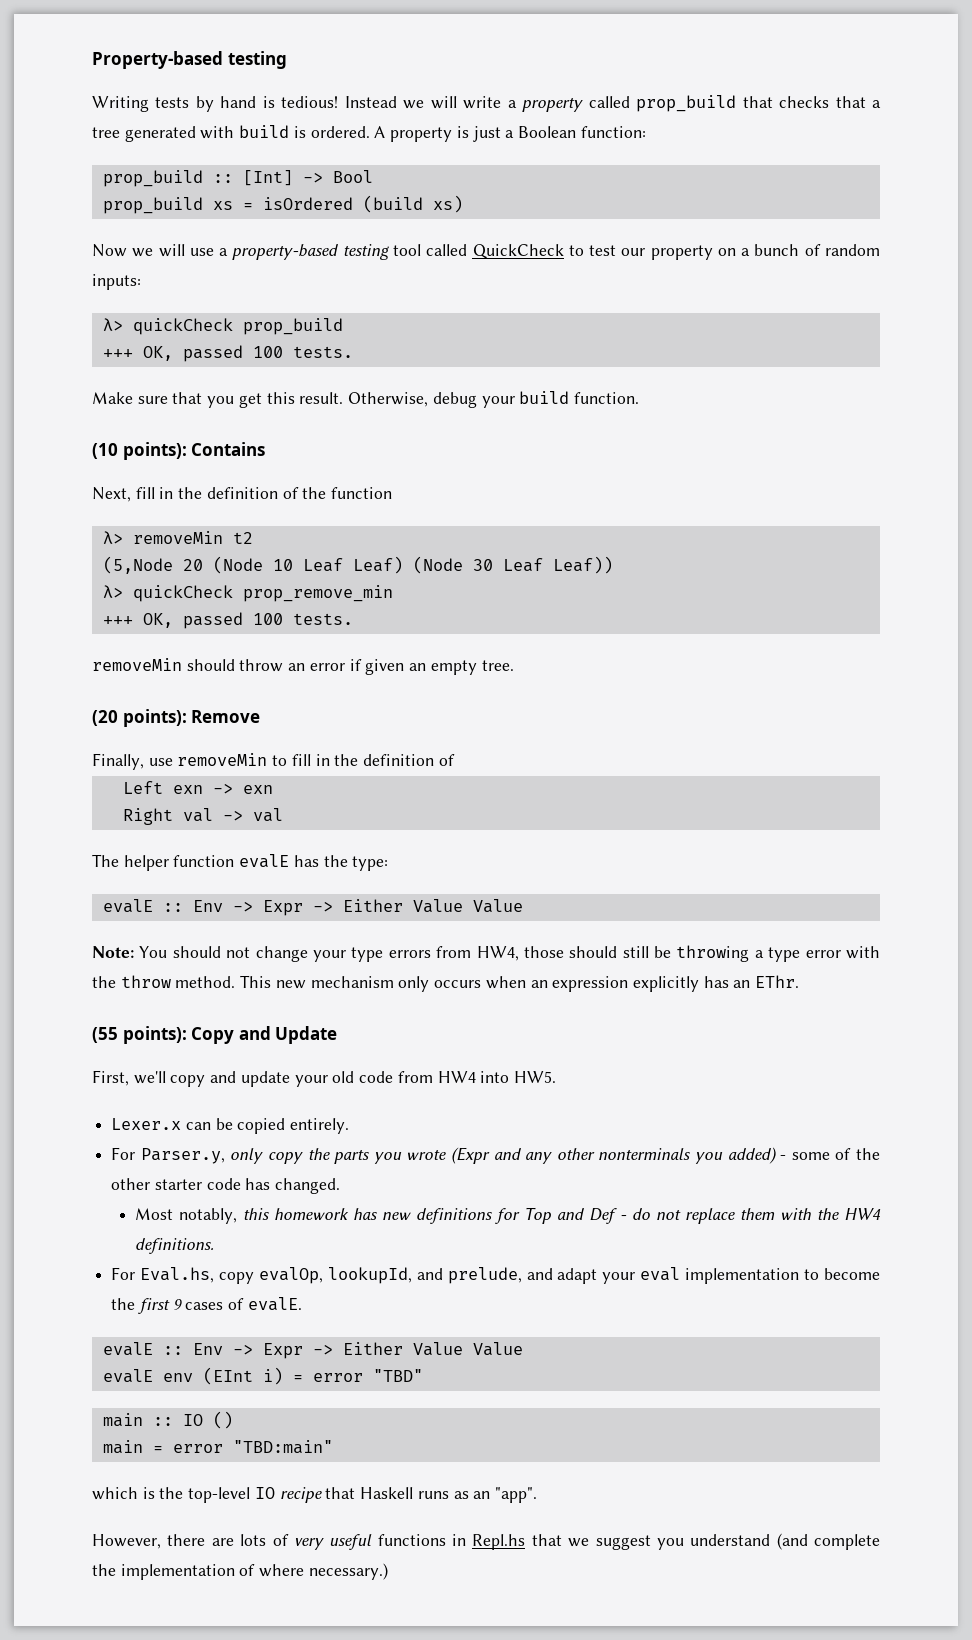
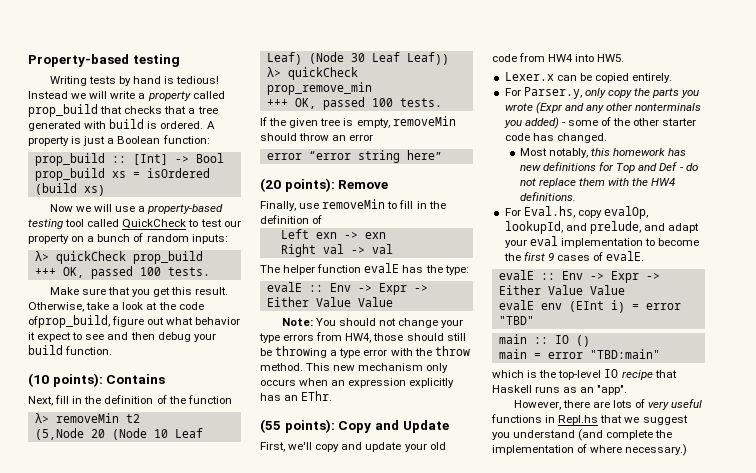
(429, 399) none -> [86,302,204,310] [28,315,241,328] [28,332,155,342] take a look at the code ofprop_build, figure out what behavior it expect to see and then
(353, 619) none -> [260,117,390,128] If the given tree is empty,
[349,659,514,675] if given an empty tree. -> [266,150,442,163] // error “error string here”

